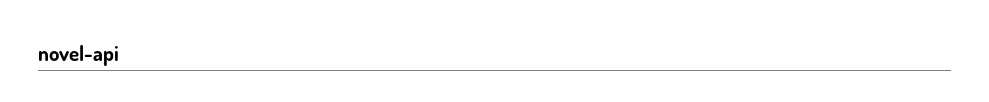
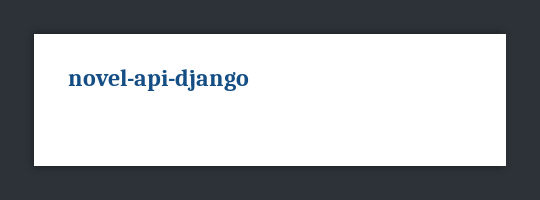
[38,45,119,66] novel-api -> [68,69,249,91] novel-api-django

